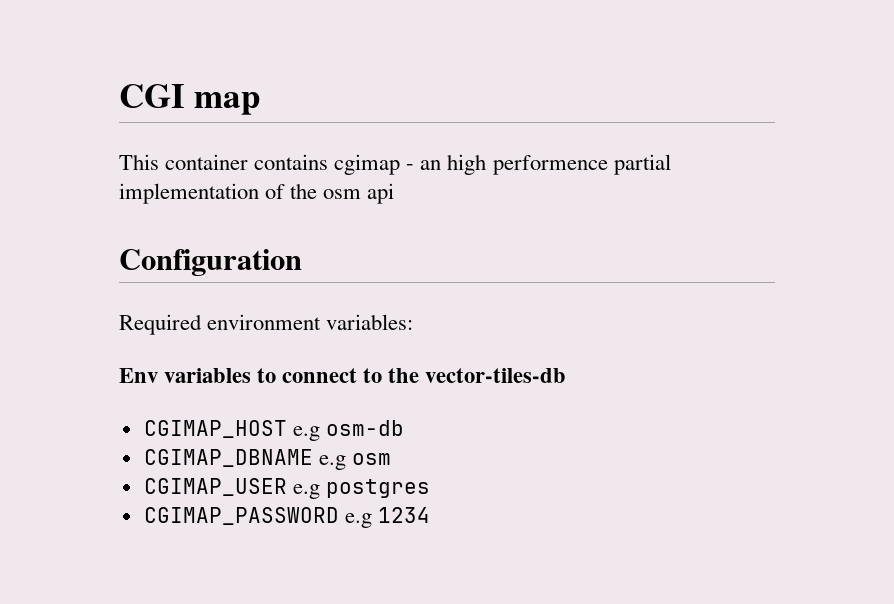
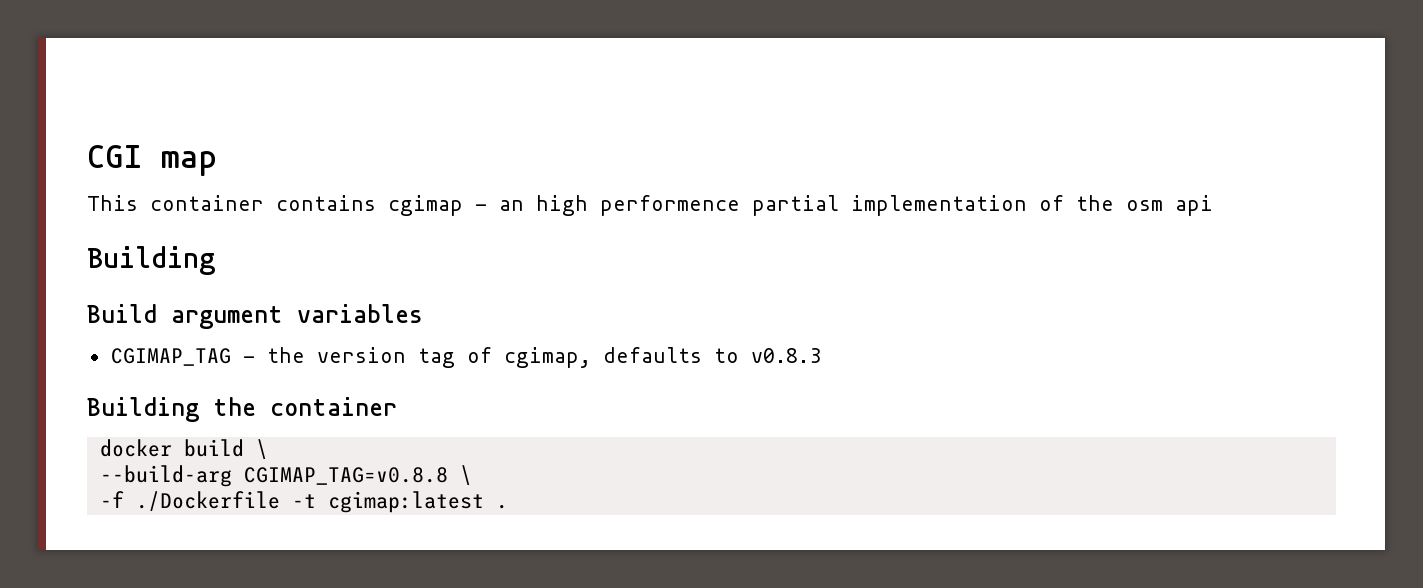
[119,249,302,276] [119,314,414,335] [119,368,567,383] [143,420,404,441] [143,449,391,470] [143,478,430,499] [143,507,430,528] Configuration // Required environment variables: // Env variables to connect to the vector-tiles-db // CGIMAP_HOST e.g osm-db // CGIMAP_DBNAME e.g osm // CGIMAP_USER e.g postgres // CGIMAP_PASSWORD e.g 1234 -> [87,246,215,275] [87,304,423,329] [110,347,821,368] [87,397,397,422] [99,439,268,459] [99,465,472,487] [99,491,508,513] Building // Build argument variables // CGIMAP_TAG - the version tag of cgimap, defaults to v0.8.3 // Building the container // docker build \ // --build-arg CGIMAP_TAG=v0.8.8 \ // -f ./Dockerfile -t cgimap:latest .

